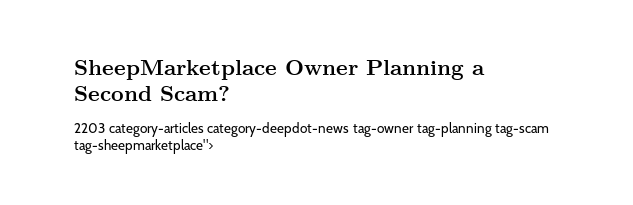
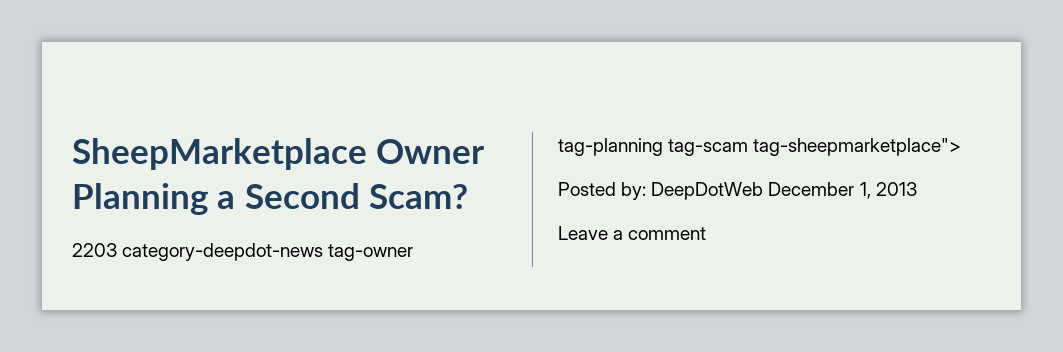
[108,122,204,137] category-articles -> (117, 250) none
(213, 146) none -> [558,182,917,200] [558,226,707,240] // Posted by: DeepDotWeb December 1, 2013 // Leave a comment

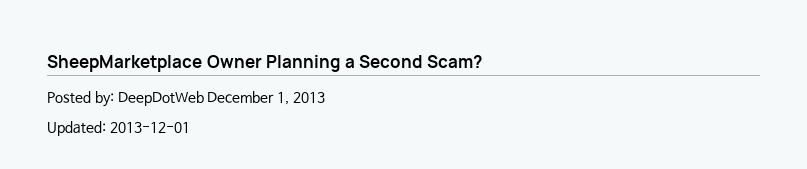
[72,243,414,261] [558,138,962,156] // 2203 category-deepdot-news tag-owner tag-planning tag-scam tag-sheepmarketplace"> -> (482, 61) none
[558,226,707,240] Leave a comment -> [47,121,190,136] Updated: 2013-12-01

